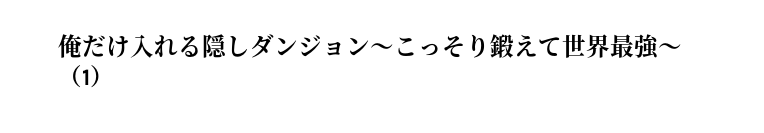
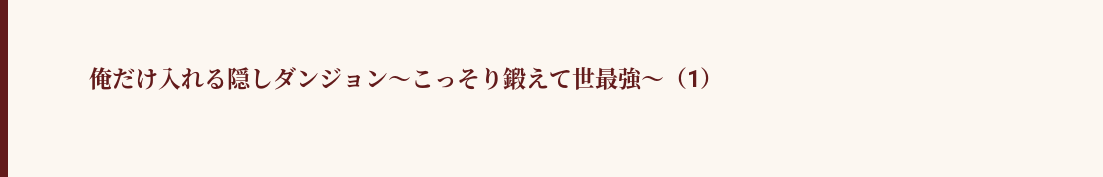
[586,34,610,58] 界 -> (595, 78) none

